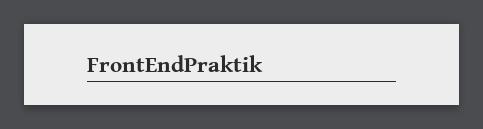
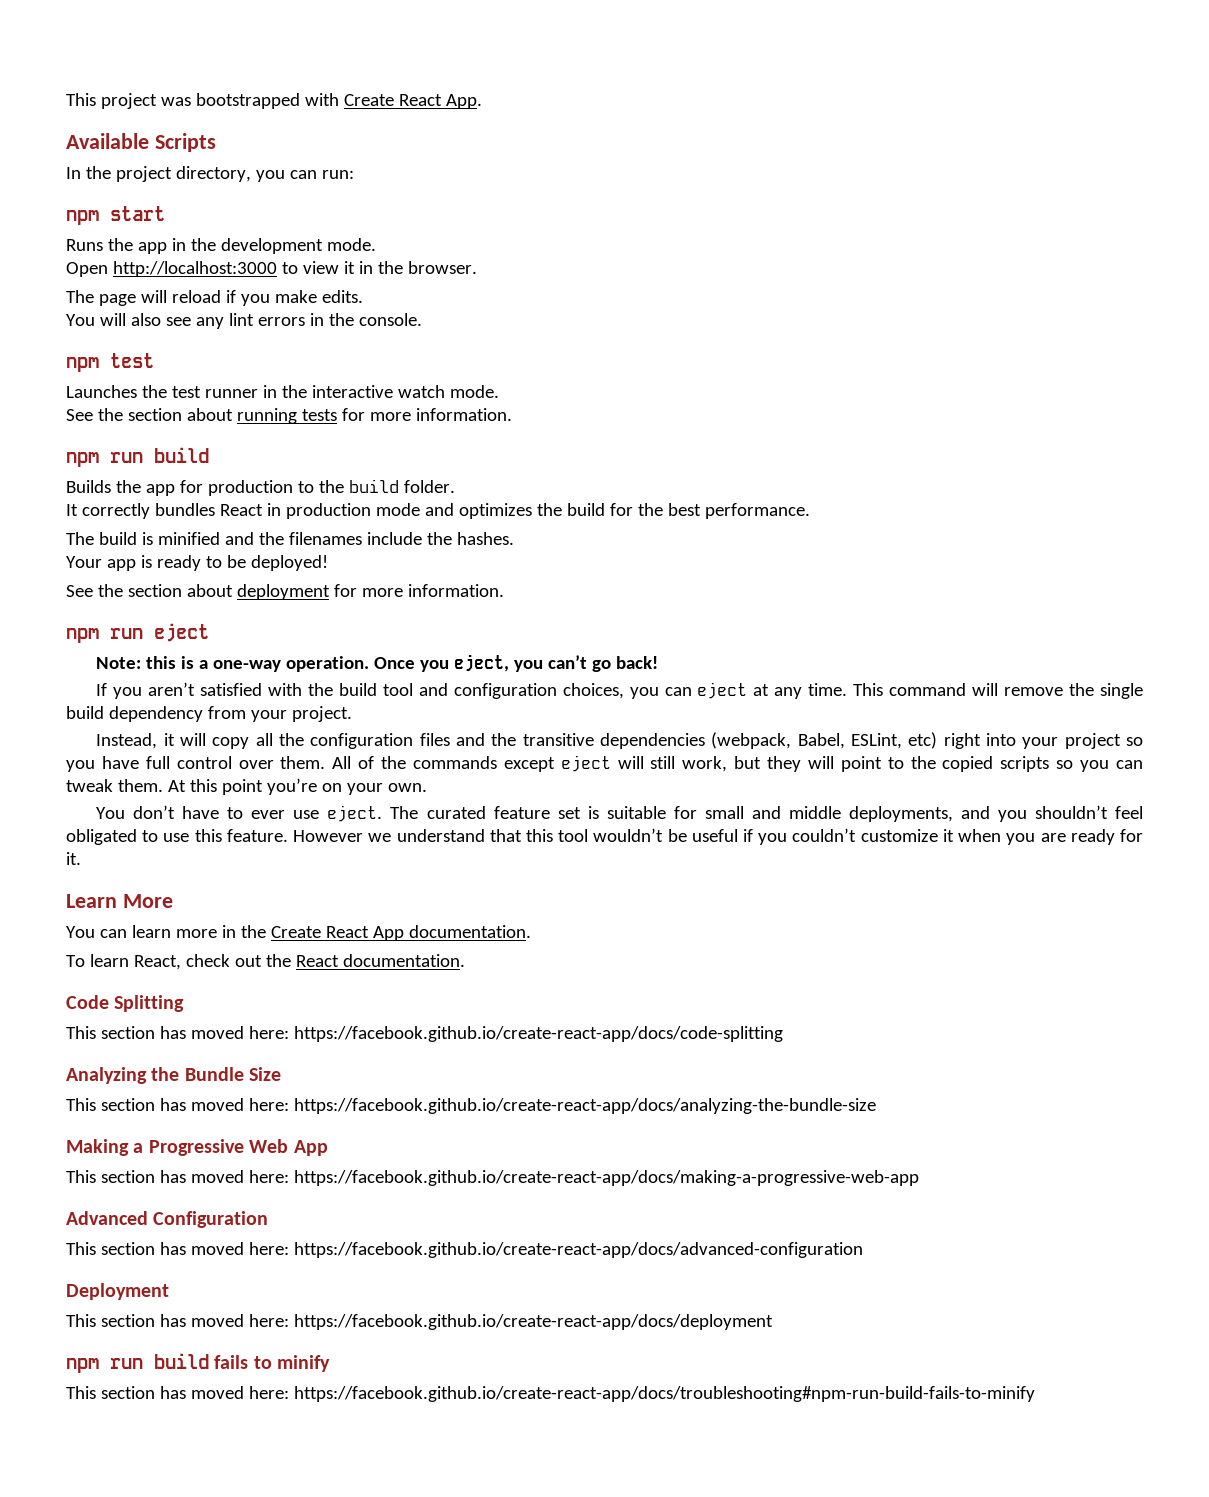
[87,55,263,72] FrontEndPraktik -> [66,93,482,109] [66,133,216,152] [66,166,354,182] [66,206,165,225] [66,238,376,254] [66,261,477,277] [66,290,363,306] [66,313,422,329] [66,353,154,372] [66,385,499,398] [66,408,512,424] [66,447,209,467] [66,479,455,496] [66,503,810,519] [66,532,514,545] [66,555,328,571] [66,584,504,600] [66,623,209,643] [96,654,659,672] [96,682,1143,699] [66,706,352,722] [96,732,1143,749] [66,755,1143,772] [66,778,427,795] [96,805,1143,822] [66,828,1144,845] [66,852,81,865] [66,894,173,908] [66,925,531,941] [66,954,465,970] [66,995,185,1012] [66,1026,783,1042] [66,1067,282,1084] [66,1098,876,1114] [66,1139,328,1156] [66,1170,919,1186] [66,1211,269,1228] [66,1242,863,1258] [66,1283,169,1300] [66,1314,773,1330] [66,1353,331,1373] [66,1386,1035,1402] This project was bootstrapped with Create React App. // Available Scripts // In the project directory, you can run: // npm start // Runs the app in the development mode. // Open http://localhost:3000 to view it in the browser. // The page will reload if you make edits. // You will also see any lint errors in the console. // npm test // Launches the test runner in the interactive watch mode. // See the section about running tests for more information. // npm run build // Builds the app for production to the build folder. // It correctly bundles React in production mode and optimizes the build for the best performance. // The build is minified and the filenames include the hashes. // Your app is ready to be deployed! // See the section about deployment for more information. // npm run eject // Note: this is a one-way operation. Once you eject, you can’t go back! // If you aren’t satisfied with the build tool and configuration choices, you can eject at any time. This command will remove the single build dependency from your project. // Instead, it will copy all the configuration files and the transitive dependencies (webpack, Babel, ESLint, etc) right into your project so you have full control over them. All of the commands except eject will still work, but they will point to the copied scripts so you can tweak them. At this point you’re on your own. // You don’t have to ever use eject. The curated feature set is suitable for small and middle deployments, and you shouldn’t feel obligated to use this feature. However we understand that this tool wouldn’t be useful if you couldn’t customize it when you are ready for it. // Learn More // You can learn more in the Create React App documentation. // To learn React, check out the React documentation. // Code Splitting // This section has moved here: https://facebook.github.io/create-react-app/docs/code-splitting // Analyzing the Bundle Size // This section has moved here: https://facebook.github.io/create-react-app/docs/analyzing-the-bundle-size // Making a Progressive Web App // This section has moved here: https://facebook.github.io/create-react-app/docs/making-a-progressive-web-app // Advanced Configuration // This section has moved here: https://facebook.github.io/create-react-app/docs/advanced-configuration // Deployment // This section has moved here: https://facebook.github.io/create-react-app/docs/deployment // npm run build fails to minify // This section has moved here: https://facebook.github.io/create-react-app/docs/troubleshooting#npm-run-build-fails-to-minify

